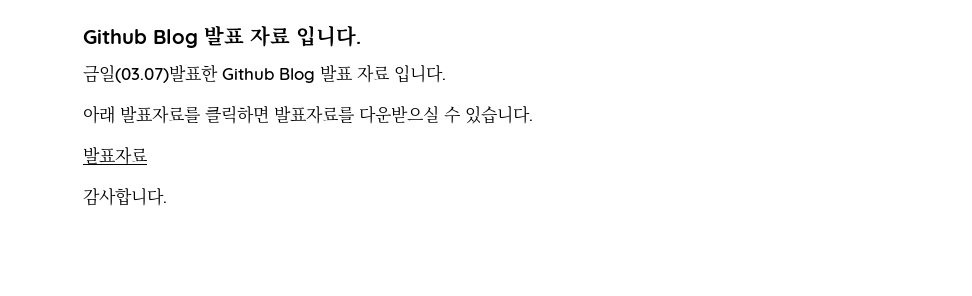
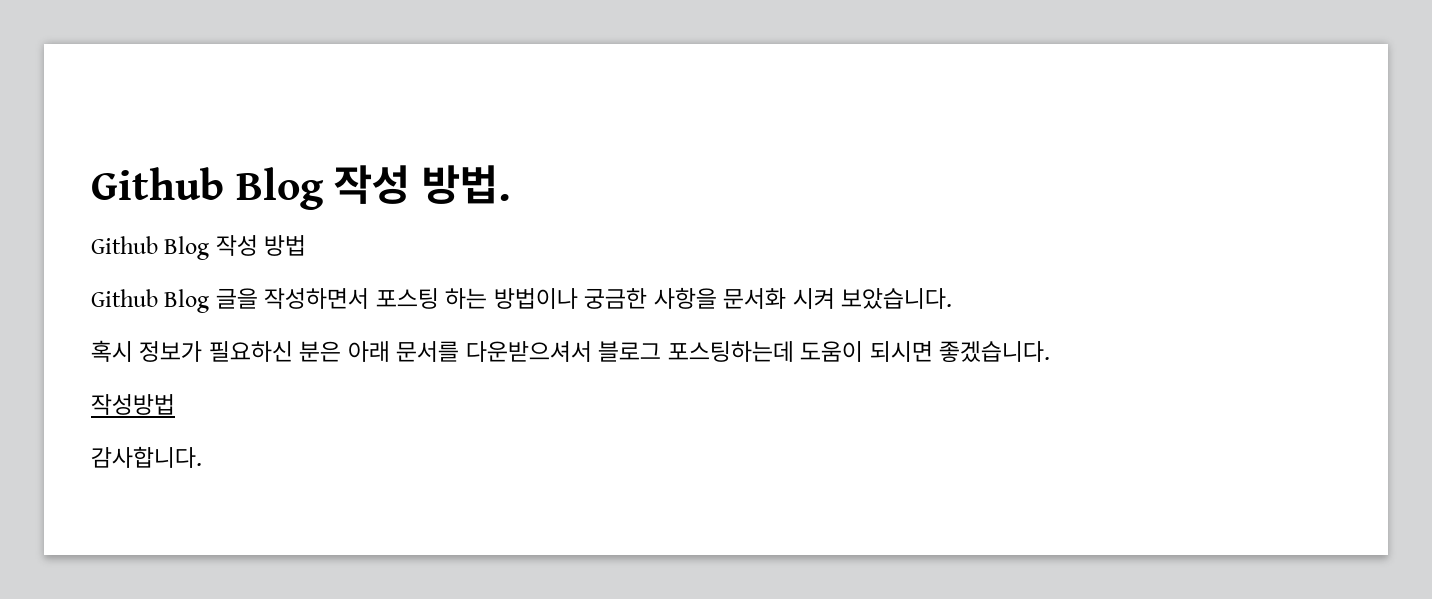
[83,25,361,48] [83,64,446,83] [83,105,533,124] [83,147,148,165] Github Blog 발표 자료 입니다. // 금일(03.07)발표한 Github Blog 발표 자료 입니다. // 아래 발표자료를 클릭하면 발표자료를 다운받으실 수 있습니다. // 발표자료 -> [91,165,511,210] [91,235,307,260] [91,287,953,313] [91,340,1051,363] [91,394,175,415] Github Blog 작성 방법. // Github Blog 작성 방법 // Github Blog 글을 작성하면서 포스팅 하는 방법이나 궁금한 사항을 문서화 시켜 보았습니다. // 혹시 정보가 필요하신 분은 아래 문서를 다운받으셔서 블로그 포스팅하는데 도움이 되시면 좋겠습니다. // 작성방법

